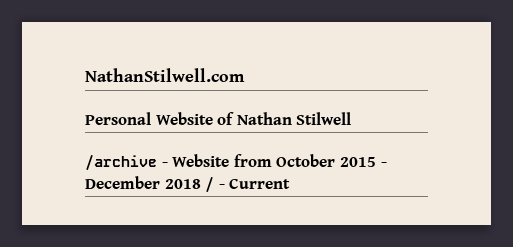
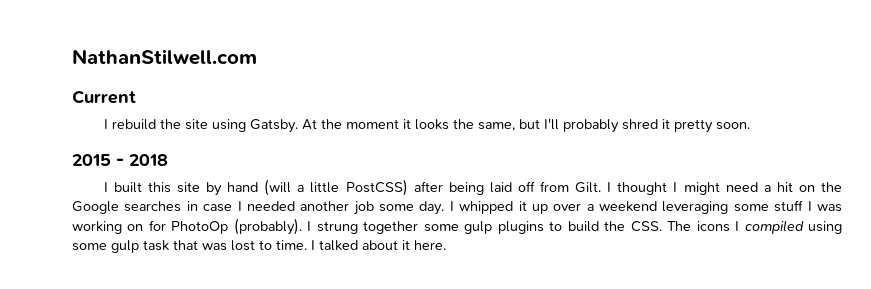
[85,112,352,125] [85,154,336,171] Personal Website of Nathan Stilwell // /archive - Website from October -> [72,90,136,104] [103,118,750,133] Current // I rebuild the site using Gatsby. At the moment it looks the same, but I'll probably shred it pretty soon. //
[85,176,160,189] December -> (124, 162) none
[205,176,291,193] / - Current -> [103,179,843,196] [72,200,843,215] [72,218,843,235] [72,240,446,253] // I built this site by hand (will a little PostCSS) after being laid off from Gilt. I thought I might need a hit on the Google searches in case I needed another job some day. I whipped it up over a weekend leveraging some stuff I was working on for PhotoOp (probably). I strung together some gulp plugins to build the CSS. The icons I compiled using some gulp task that was lost to time. I talked about it here.

